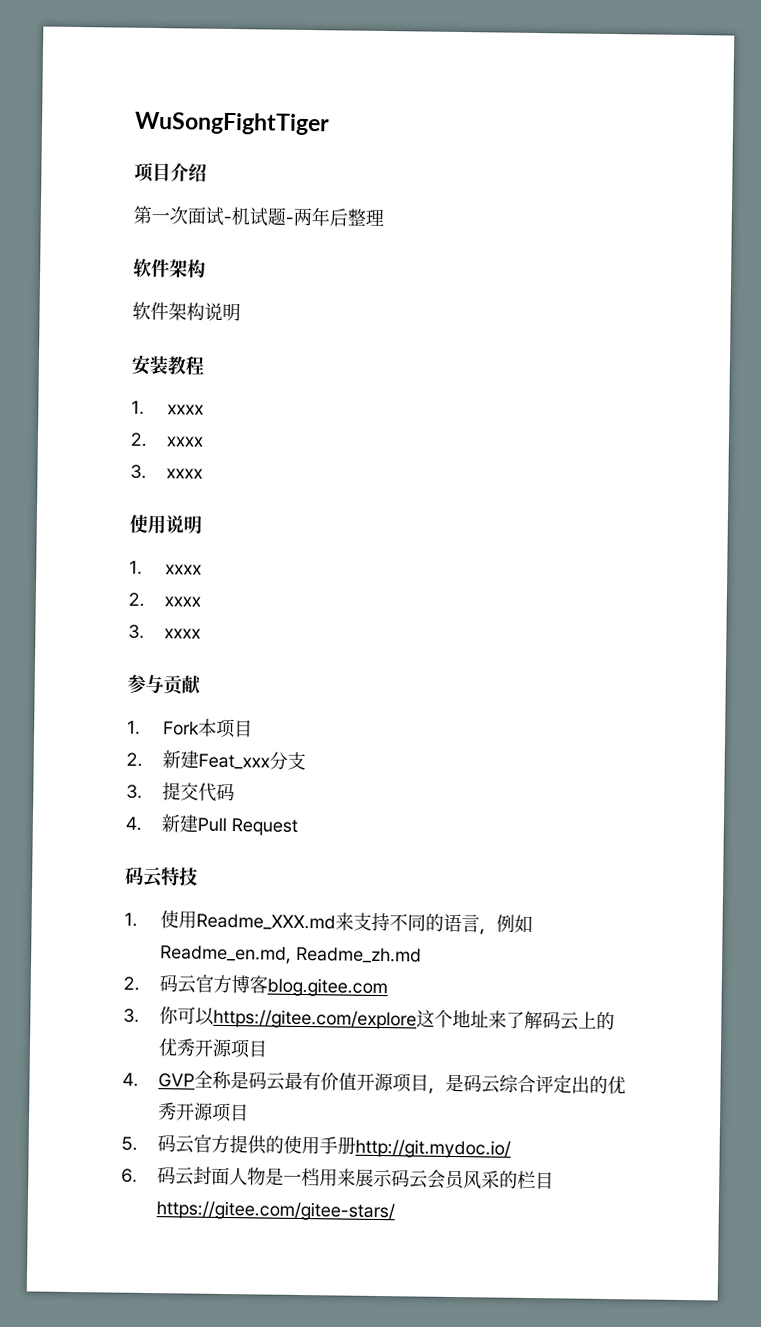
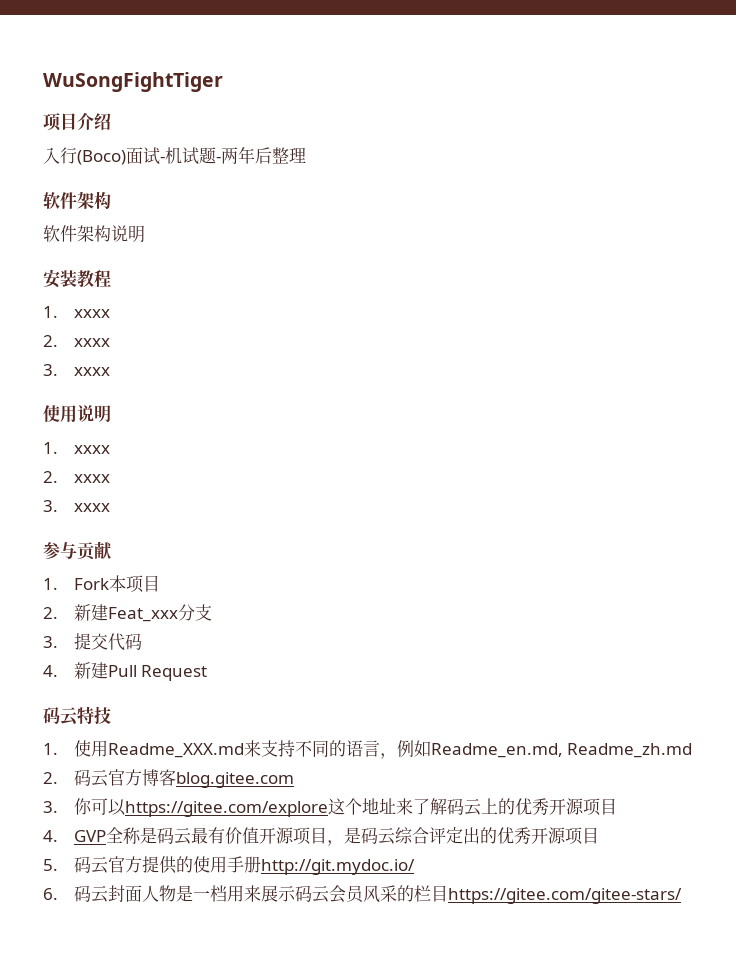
[133,205,188,225] 第一次 -> [43,147,126,165] 入行(Boco)

